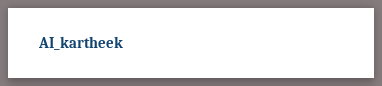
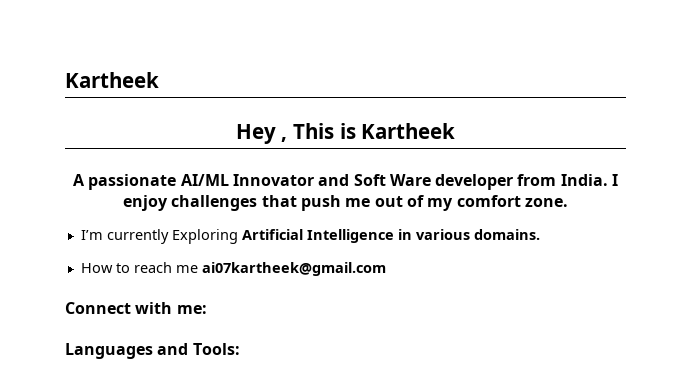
[38,36,123,50] AI_kartheek -> [65,72,159,88] [235,123,456,144] [72,174,619,190] [123,195,568,211] [80,229,540,244] [80,262,386,276] [65,302,207,314] [65,343,240,359] Kartheek // Hey , This is Kartheek // A passionate AI/ML Innovator and Soft Ware developer from India. I enjoy challenges that push me out of my comfort zone. // I’m currently Exploring Artificial Intelligence in various domains. // How to reach me ai07kartheek@gmail.com // Connect with me: // Languages and Tools:

